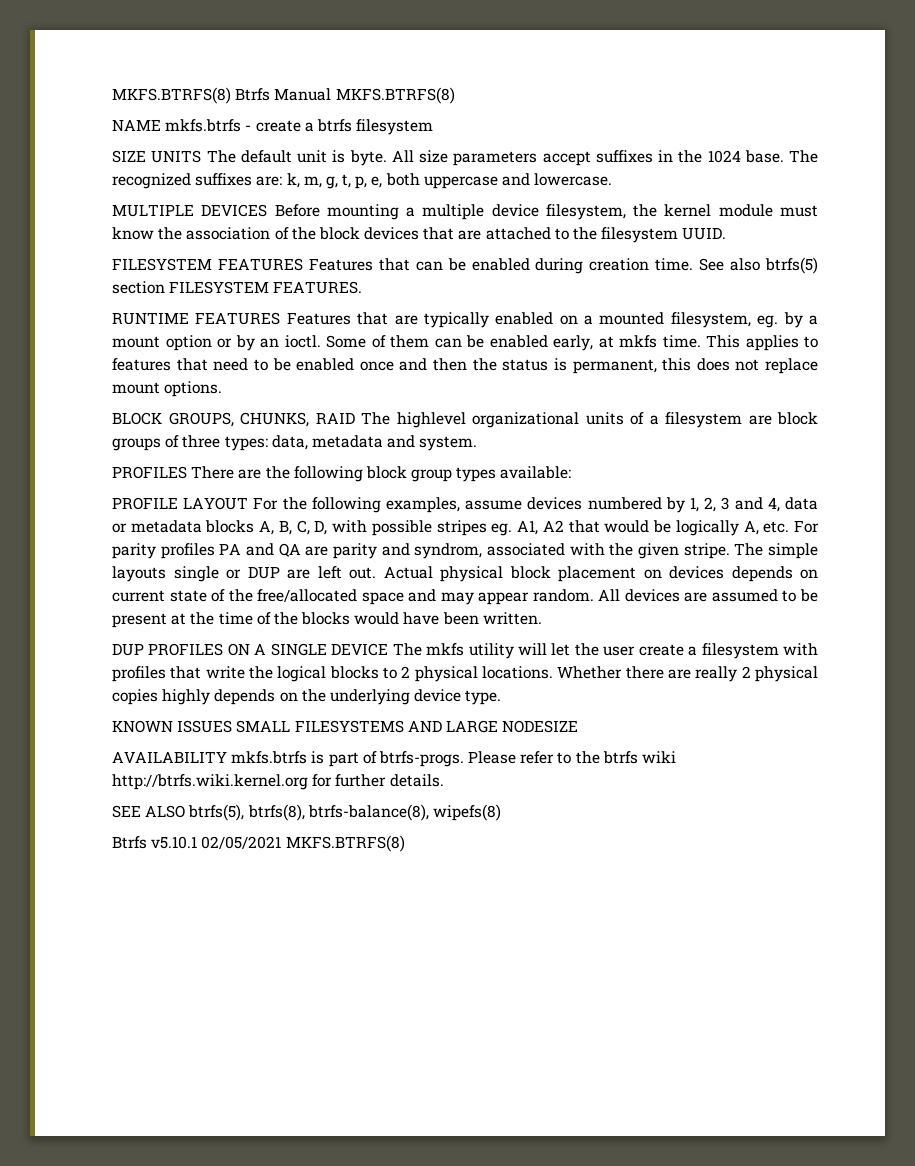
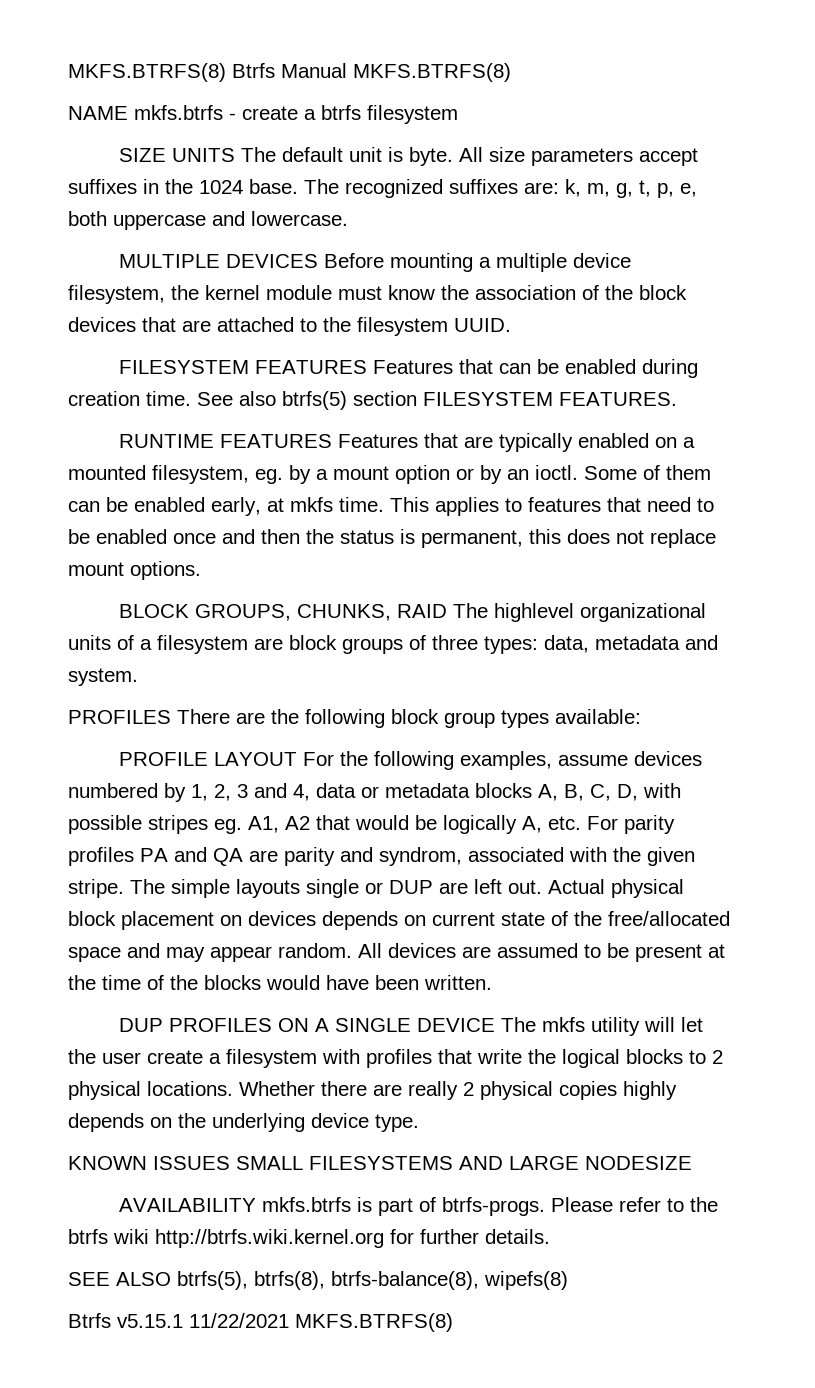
[151,836,282,849] v5.10.1 02/05/2021 -> [117,1313,289,1328] v5.15.1 11/22/2021

